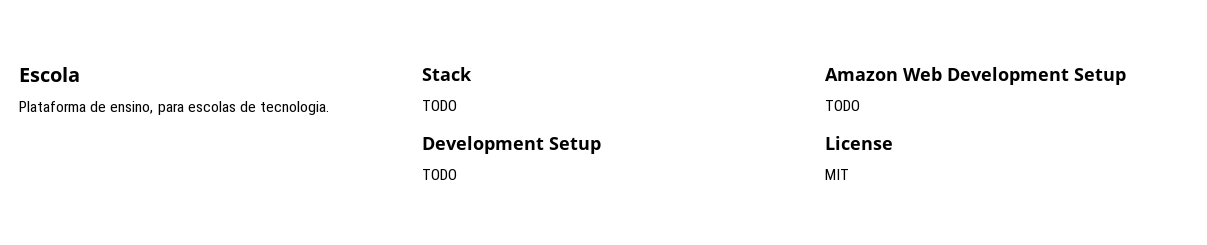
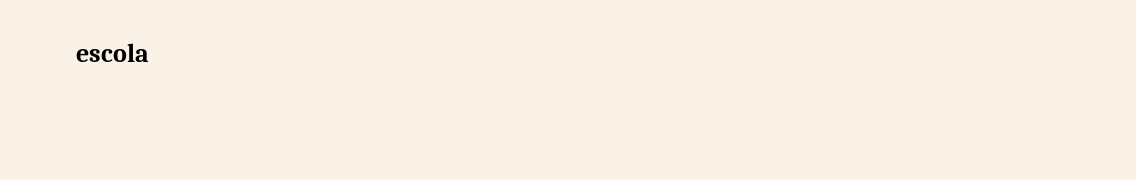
[19,67,80,82] [19,101,330,115] [422,67,472,81] [422,100,457,111] [422,136,601,154] [422,169,457,180] [825,67,1126,85] [825,100,860,111] [825,136,893,150] [825,169,849,180] Escola // Plataforma de ensino, para escolas de tecnologia. // Stack // TODO // Development Setup // TODO // Amazon Web Development Setup // TODO // License // MIT -> [76,43,149,62] escola

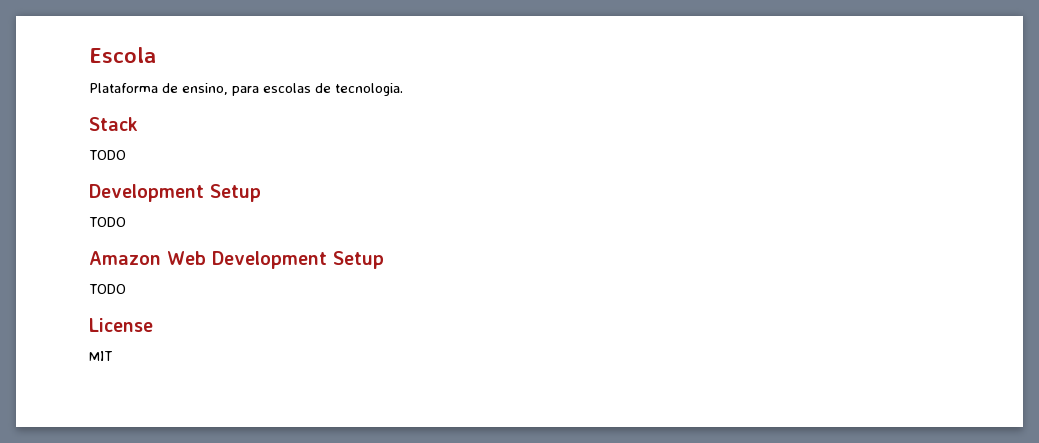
[76,43,149,62] escola -> [89,47,156,63] [89,83,403,96] [89,117,138,131] [89,150,126,160] [89,184,261,202] [89,217,126,227] [89,251,384,269] [89,284,126,294] [89,318,153,332] [89,351,112,361] Escola // Plataforma de ensino, para escolas de tecnologia. // Stack // TODO // Development Setup // TODO // Amazon Web Development Setup // TODO // License // MIT

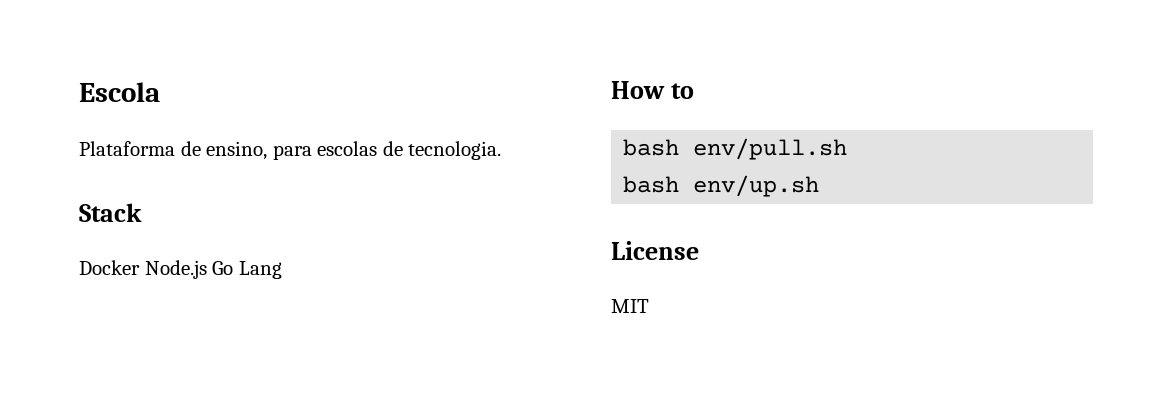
[89,150,126,160] [89,184,261,202] [89,217,126,227] [89,251,384,269] [89,284,126,294] TODO // Development Setup // TODO // Amazon Web Development Setup // TODO -> [79,260,282,279] [611,81,694,99] [623,138,848,160] [623,175,820,197] Docker Node.js Go Lang // How to // bash env/pull.sh // bash env/up.sh

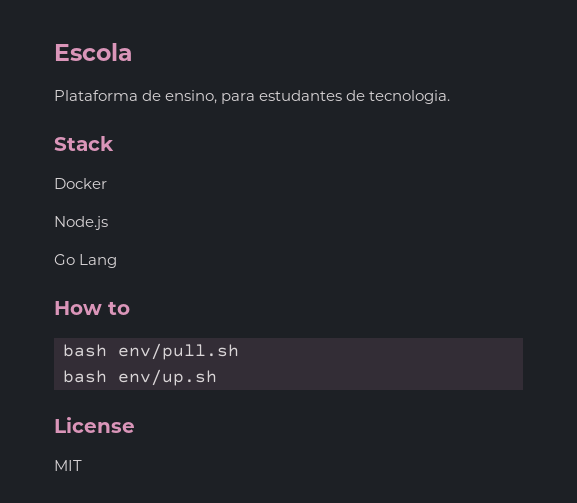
[317,141,378,156] escolas -> [259,90,343,101] estudantes
(140, 267) none -> (107, 183) //
(207, 269) none -> (108, 223) //

